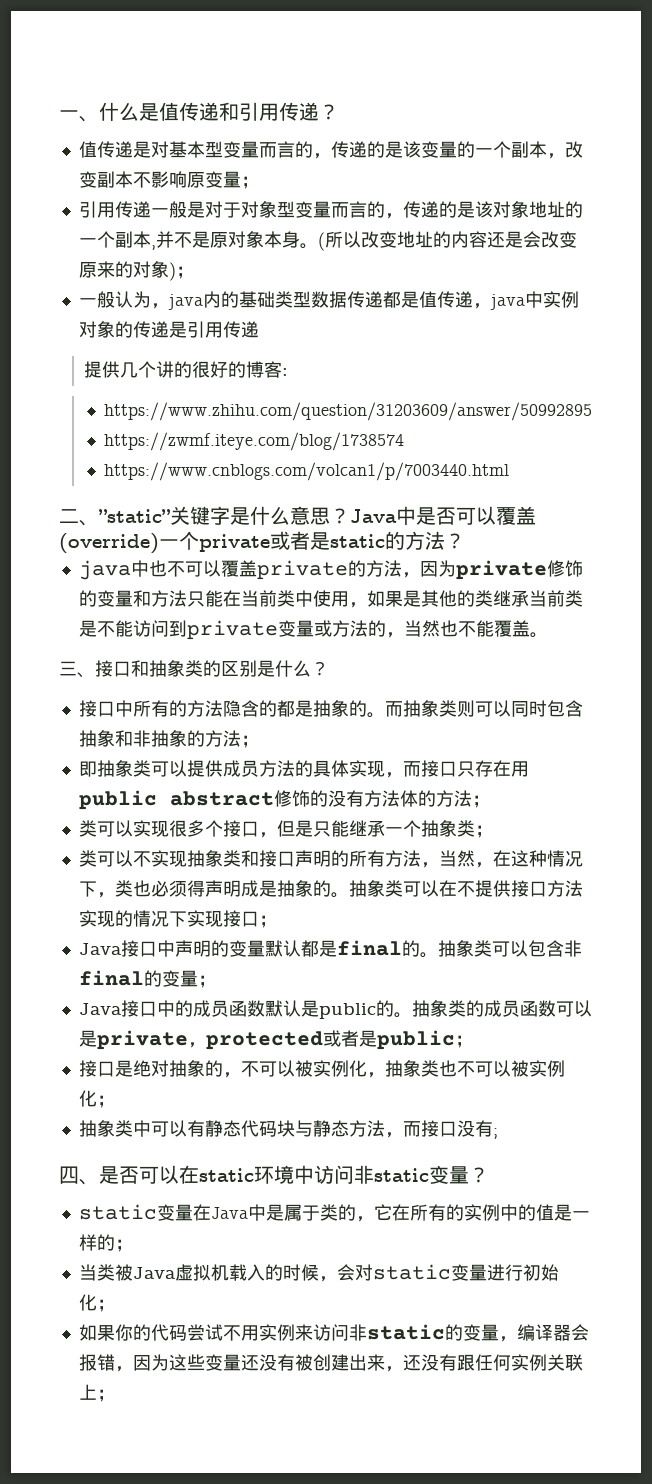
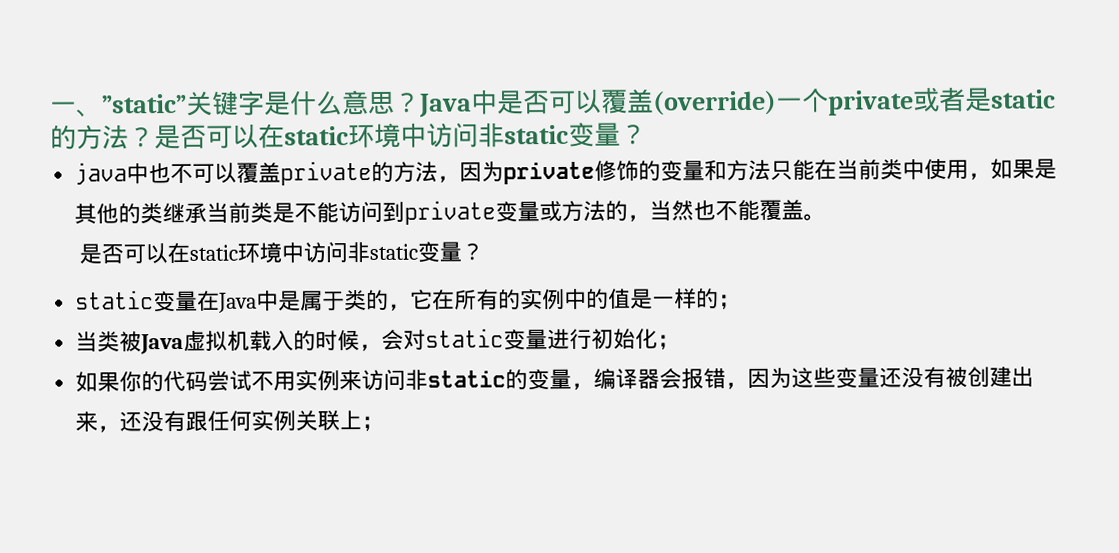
[99,102,339,121] [78,141,583,159] [78,171,259,189] [78,201,583,219] [78,231,577,251] [78,261,194,281] [78,291,579,310] [78,321,259,338] [84,361,289,378] [103,402,592,421] [103,432,404,451] [103,462,509,481] [59,509,99,526] 什么是值传递和引用传递？ // 值传递是对基本型变量而言的，传递的是该变量的一个副本，改变副本不影响原变量； // 引用传递一般是对于对象型变量而言的，传递的是该对象地址的一个副本,并不是原对象本身。(所以改变地址的内容还是会改变原来的对象)； // 一般认为，java内的基础类型数据传递都是值传递，java中实例对象的传递是引用传递 // 提供几个讲的很好的博客: // https://www.zhihu.com/question/31203609/answer/50992895 // https://zwmf.iteye.com/blog/1738574 // https://www.cnblogs.com/volcan1/p/7003440.html // 二、 -> (103, 113) none
(465, 541) none -> [154,121,647,150] 是否可以在static环境中访问非static变量？
[59,660,329,678] [78,700,583,718] [78,730,259,748] [78,760,529,778] [78,790,490,810] [78,820,493,838] [78,850,583,868] [78,880,583,898] [78,910,277,928] [78,940,582,958] [78,970,216,988] [78,1000,592,1019] [78,1030,473,1050] [78,1060,565,1078] [78,1090,115,1108] [78,1120,498,1139] [59,1166,99,1185] 三、接口和抽象类的区别是什么？ // 接口中所有的方法隐含的都是抽象的。而抽象类则可以同时包含抽象和非抽象的方法； // 即抽象类可以提供成员方法的具体实现，而接口只存在用public abstract修饰的没有方法体的方法； // 类可以实现很多个接口，但是只能继承一个抽象类； // 类可以不实现抽象类和接口声明的所有方法，当然，在这种情况下，类也必须得声明成是抽象的。抽象类可以在不提供接口方法实现的情况下实现接口； // Java接口中声明的变量默认都是final的。抽象类可以包含非final的变量； // Java接口中的成员函数默认是public的。抽象类的成员函数可以是private，protected或者是public； // 接口是绝对抽象的，不可以被实例化，抽象类也不可以被实例化； // 抽象类中可以有静态代码块与静态方法，而接口没有; // 四、 -> (827, 217) none

